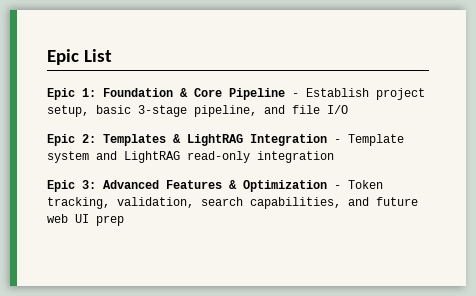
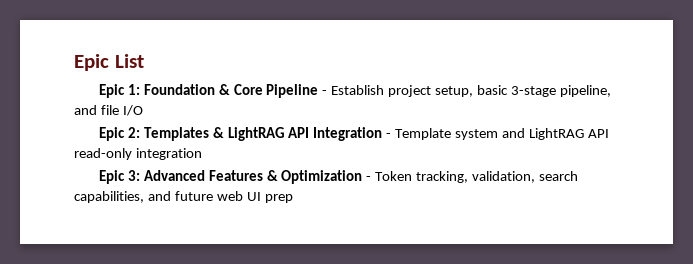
(243, 140) none -> [288,127,310,138] API
(180, 157) none -> [587,129,609,138] API

